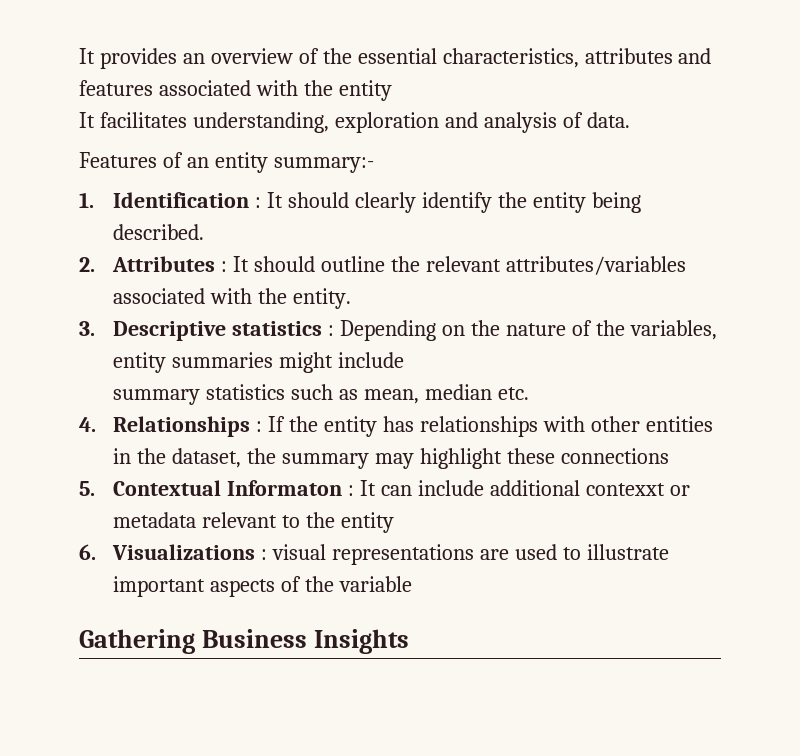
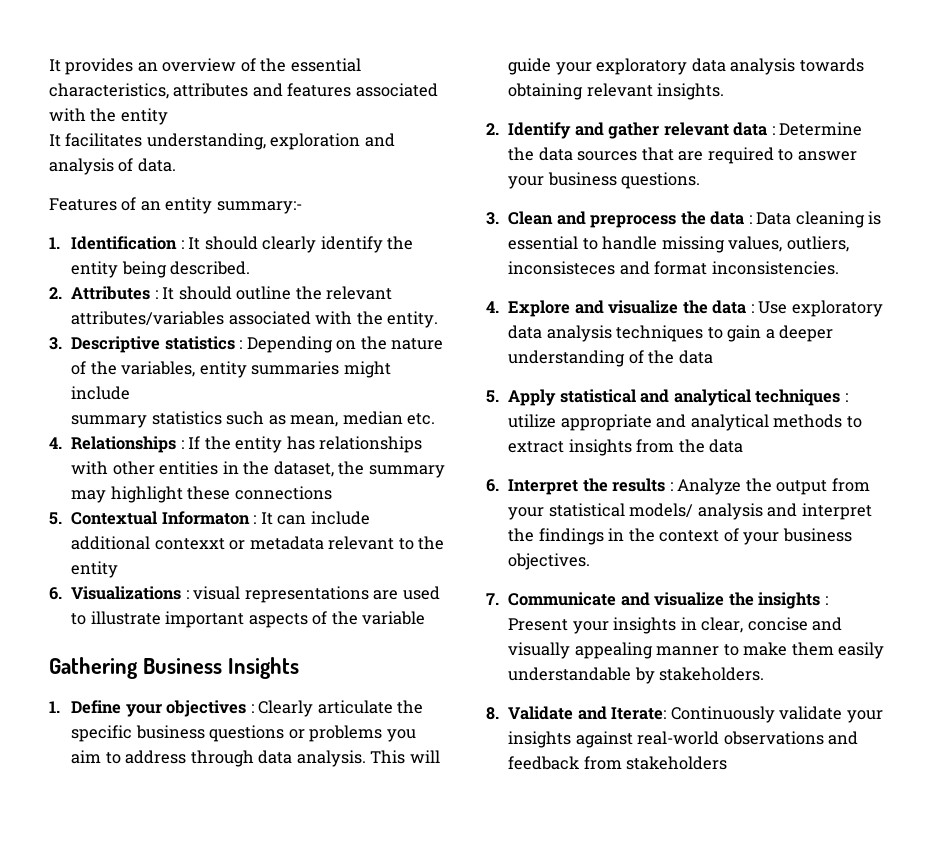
(409, 641) none -> [49,700,424,717] [71,725,416,742] [71,750,440,767] [508,58,864,75] [508,83,725,100] [486,122,863,139] [508,147,857,164] [508,172,701,189] [486,211,882,228] [508,236,849,253] [508,261,839,275] [486,300,883,317] [508,325,834,342] [508,350,713,367] [486,389,848,406] [508,414,862,431] [508,439,744,456] [486,478,870,495] [508,503,872,520] [508,528,852,545] [508,553,591,570] [486,592,828,609] [508,617,843,634] [508,642,885,659] [508,667,765,684] [486,706,883,723] [508,731,859,748] [508,756,728,770] // 1. Define your objectives : Clearly articulate the specific business questions or problems you aim to address through data analysis. This will guide your exploratory data analysis towards obtaining relevant insights. // 2. Identify and gather relevant data : Determine the data sources that are required to answer your business questions. // 3. Clean and preprocess the data : Data cleaning is essential to handle missing values, outliers, inconsisteces and format inconsistencies. // 4. Explore and visualize the data : Use exploratory data analysis techniques to gain a deeper understanding of the data // 5. Apply statistical and analytical techniques : utilize appropriate and analytical methods to extract insights from the data // 6. Interpret the results : Analyze the output from your statistical models/ analysis and interpret the findings in the context of your business objectives. // 7. Communicate and visualize the insights : Present your insights in clear, concise and visually appealing manner to make them easily understandable by stakeholders. // 8. Validate and Iterate: Continuously validate your insights against real-world observations and feedback from stakeholders

